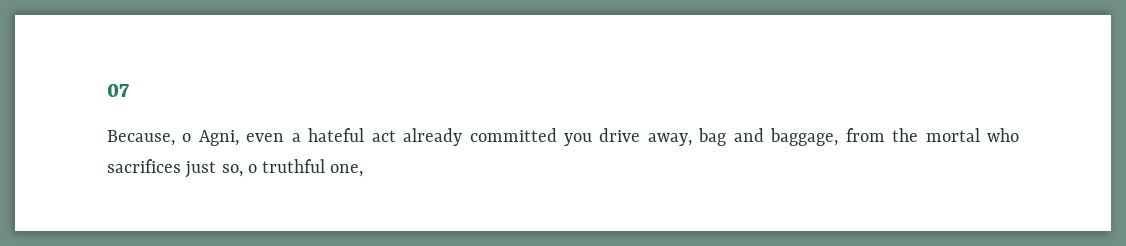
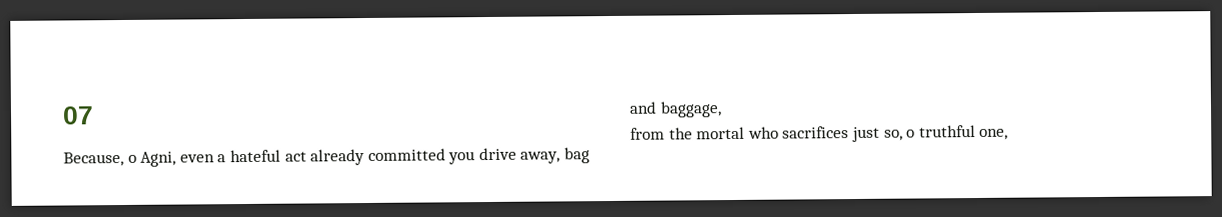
(839, 137) none -> (722, 109) //

